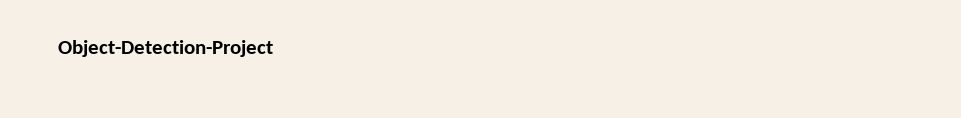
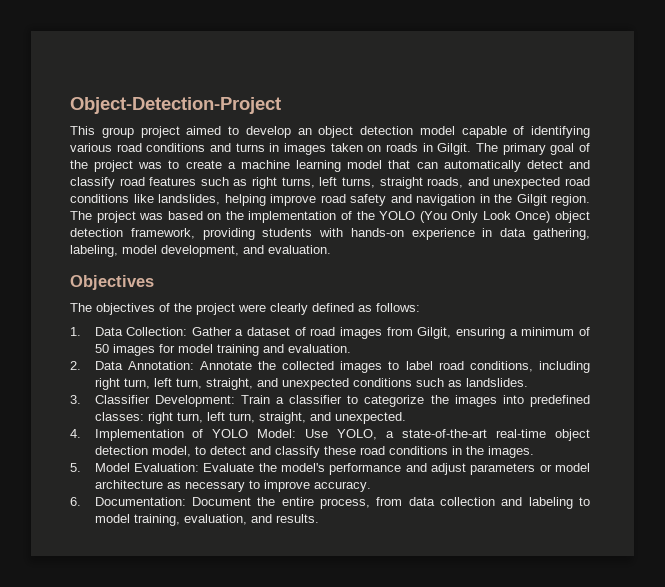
(273, 48) none -> [70,126,590,138] [70,143,591,155] [70,160,590,172] [70,177,591,189] [70,194,590,206] [70,211,590,223] [70,228,590,240] [70,245,331,257] [70,275,154,290] [70,303,420,315] [70,327,590,339] [94,344,351,356] [70,361,590,373] [94,378,528,390] [70,395,590,407] [94,412,406,424] [70,429,590,441] [94,446,534,458] [70,463,590,475] [94,480,371,492] [70,497,590,509] [94,514,319,526] // This group project aimed to develop an object detection model capable of identifying various road conditions and turns in images taken on roads in Gilgit. The primary goal of the project was to create a machine learning model that can automatically detect and classify road features such as right turns, left turns, straight roads, and unexpected road conditions like landslides, helping improve road safety and navigation in the Gilgit region. The project was based on the implementation of the YOLO (You Only Look Once) object detection framework, providing students with hands-on experience in data gathering, labeling, model development, and evaluation. // Objectives // The objectives of the project were clearly defined as follows: // 1. Data Collection: Gather a dataset of road images from Gilgit, ensuring a minimum of 50 images for model training and evaluation. // 2. Data Annotation: Annotate the collected images to label road conditions, including right turn, left turn, straight, and unexpected conditions such as landslides. // 3. Classifier Development: Train a classifier to categorize the images into predefined classes: right turn, left turn, straight, and unexpected. // 4. Implementation of YOLO Model: Use YOLO, a state-of-the-art real-time object detection model, to detect and classify these road conditions in the images. // 5. Model Evaluation: Evaluate the model's performance and adjust parameters or model architecture as necessary to improve accuracy. // 6. Documentation: Document the entire process, from data collection and labeling to model training, evaluation, and results.

